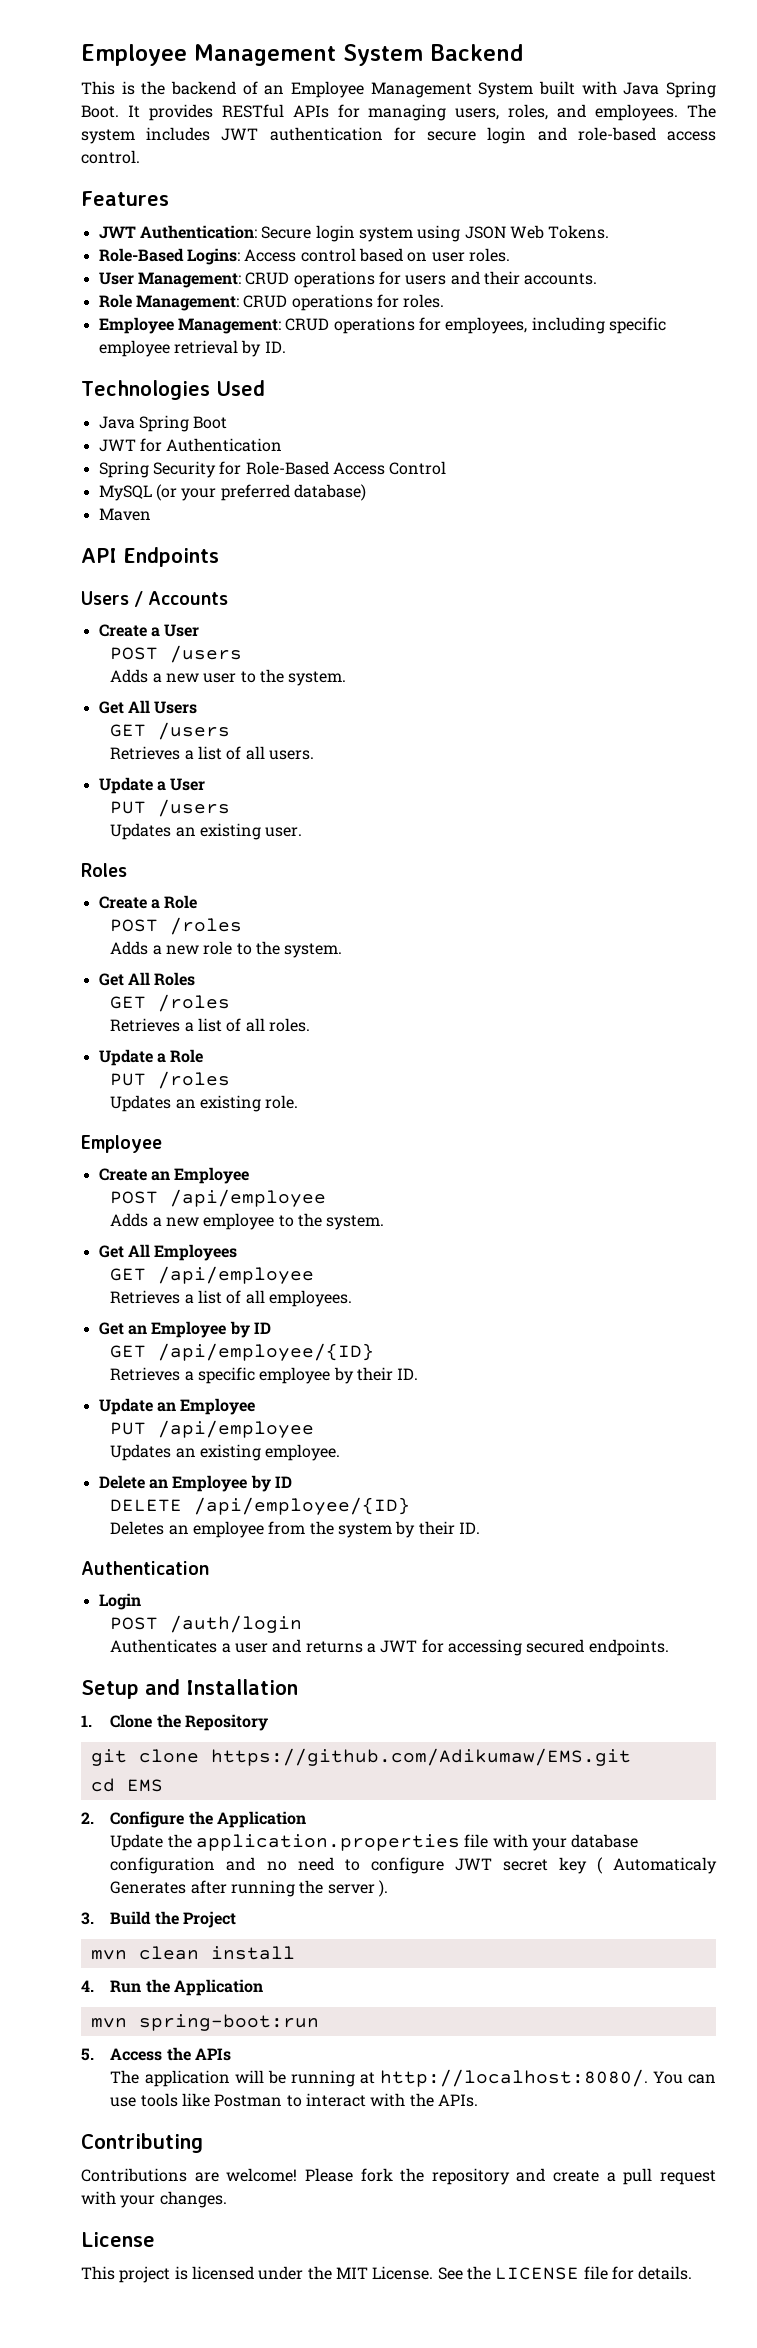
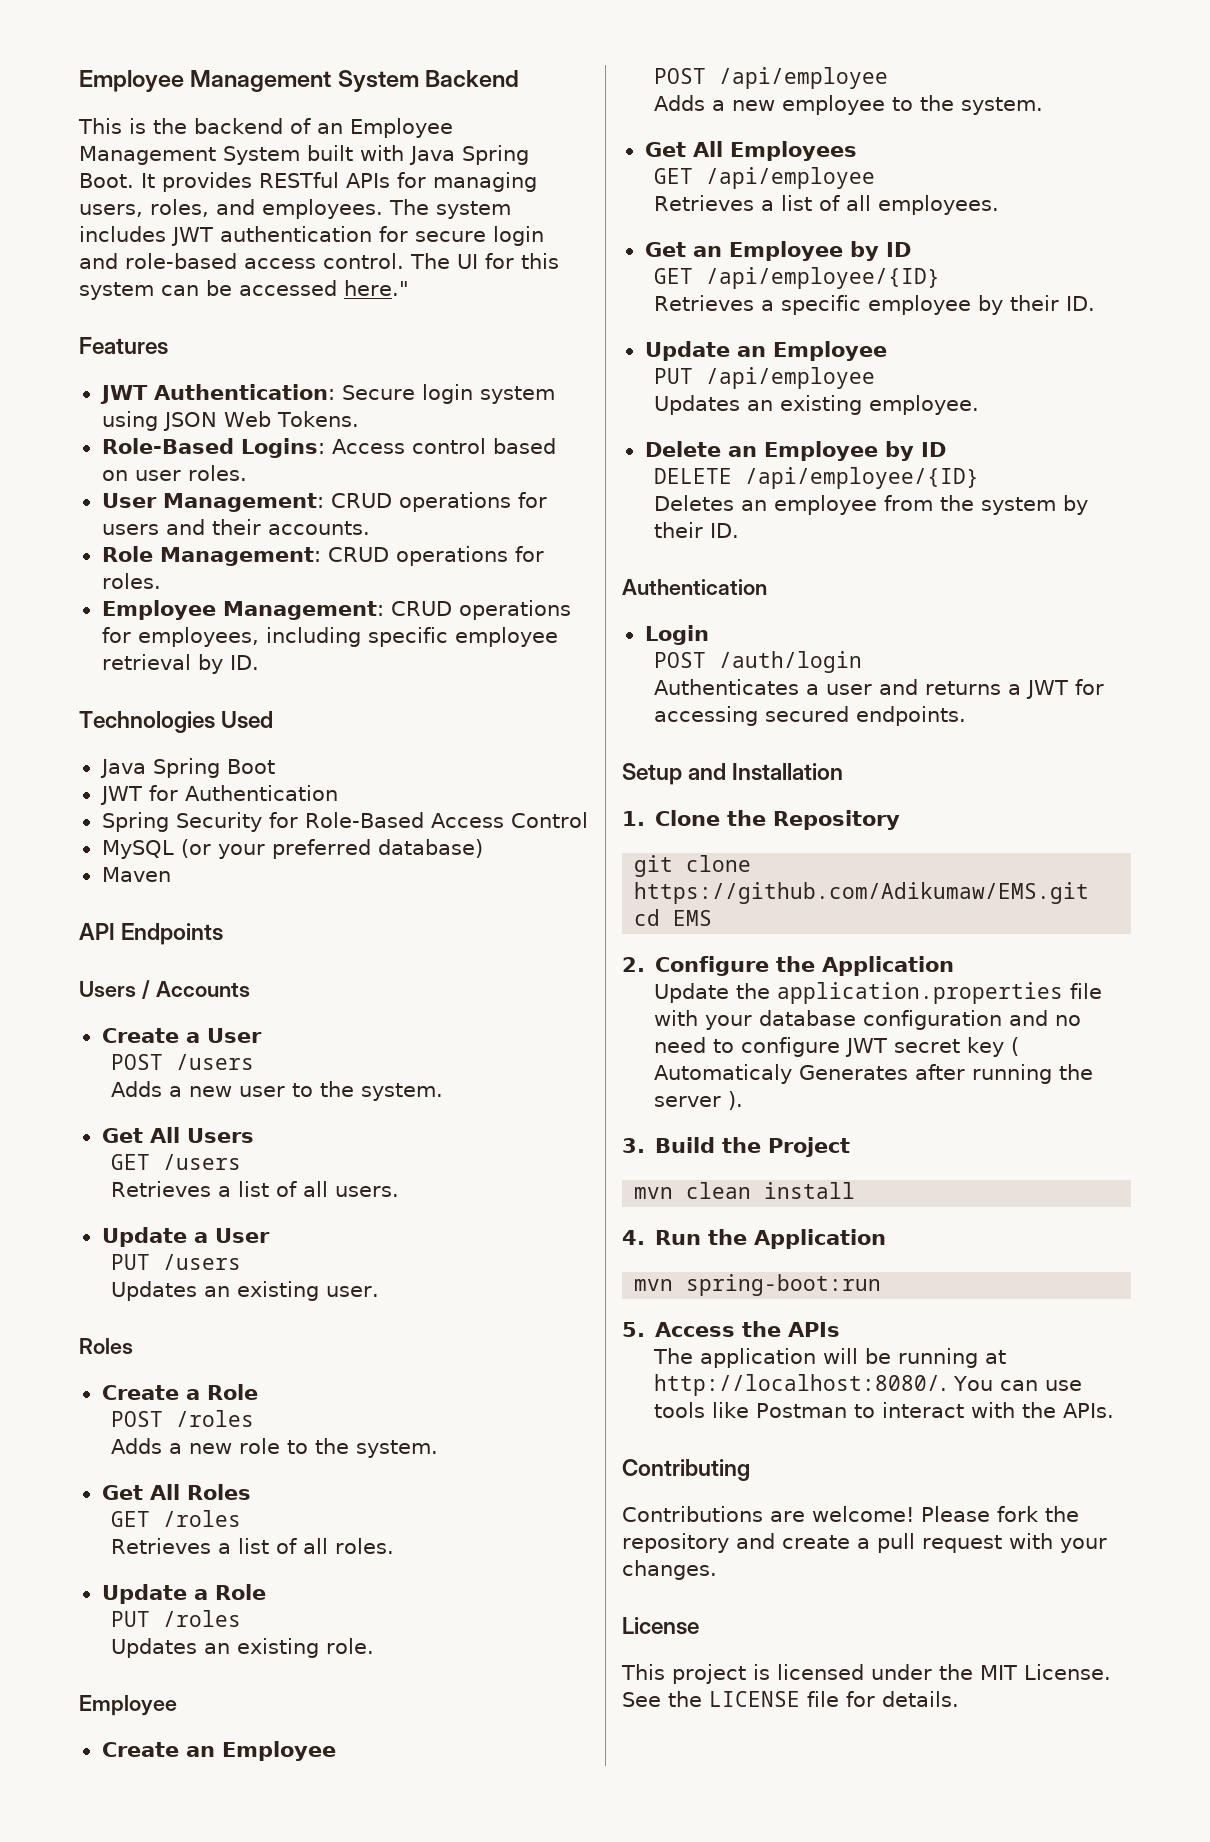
(140, 157) none -> [410,253,559,269] [79,280,409,300] The UI for this system can be accessed here."

